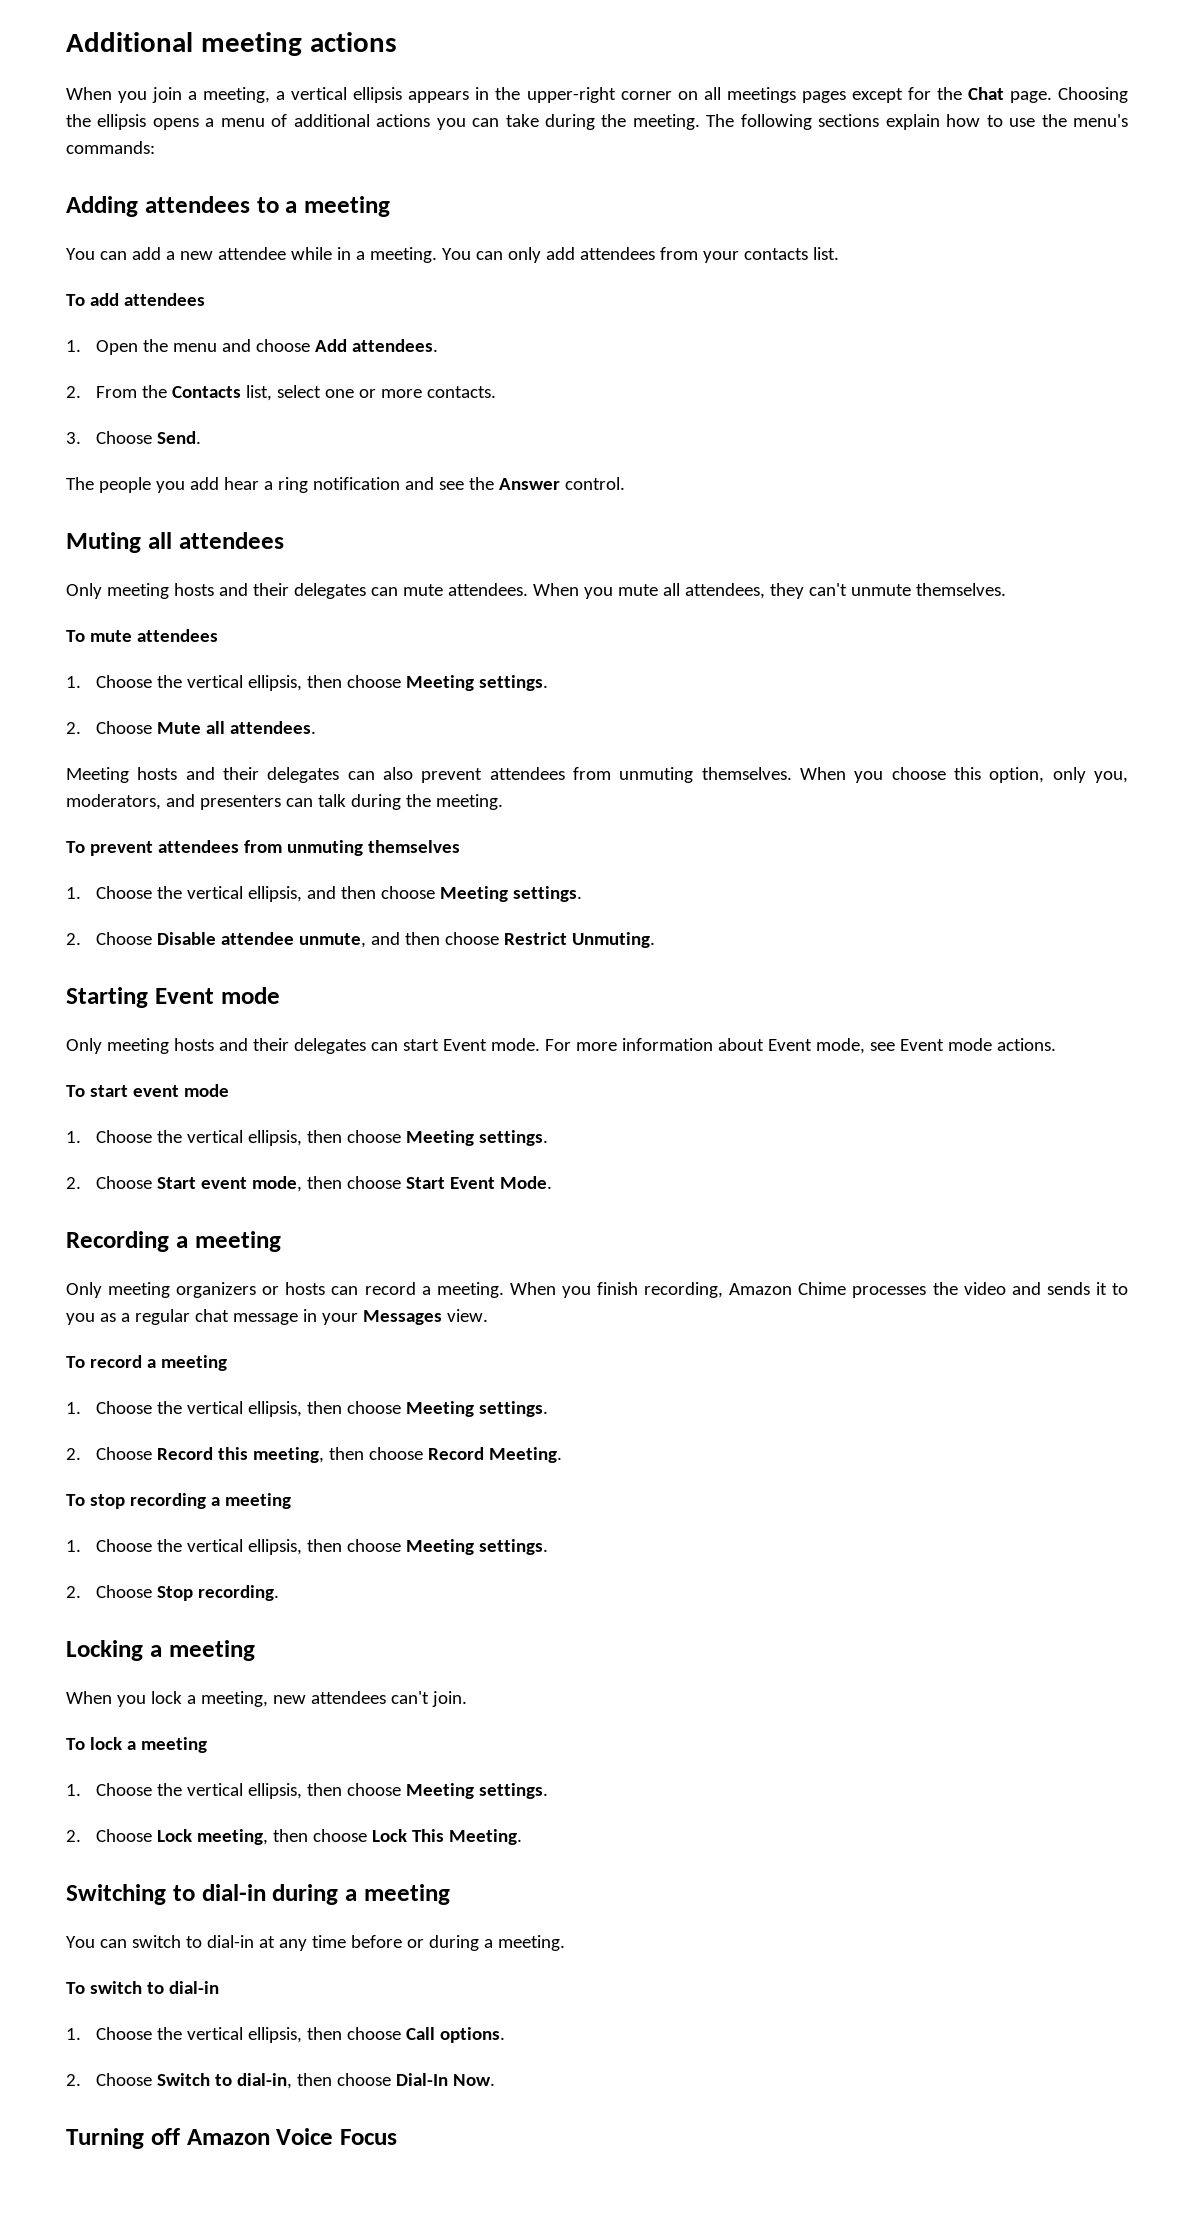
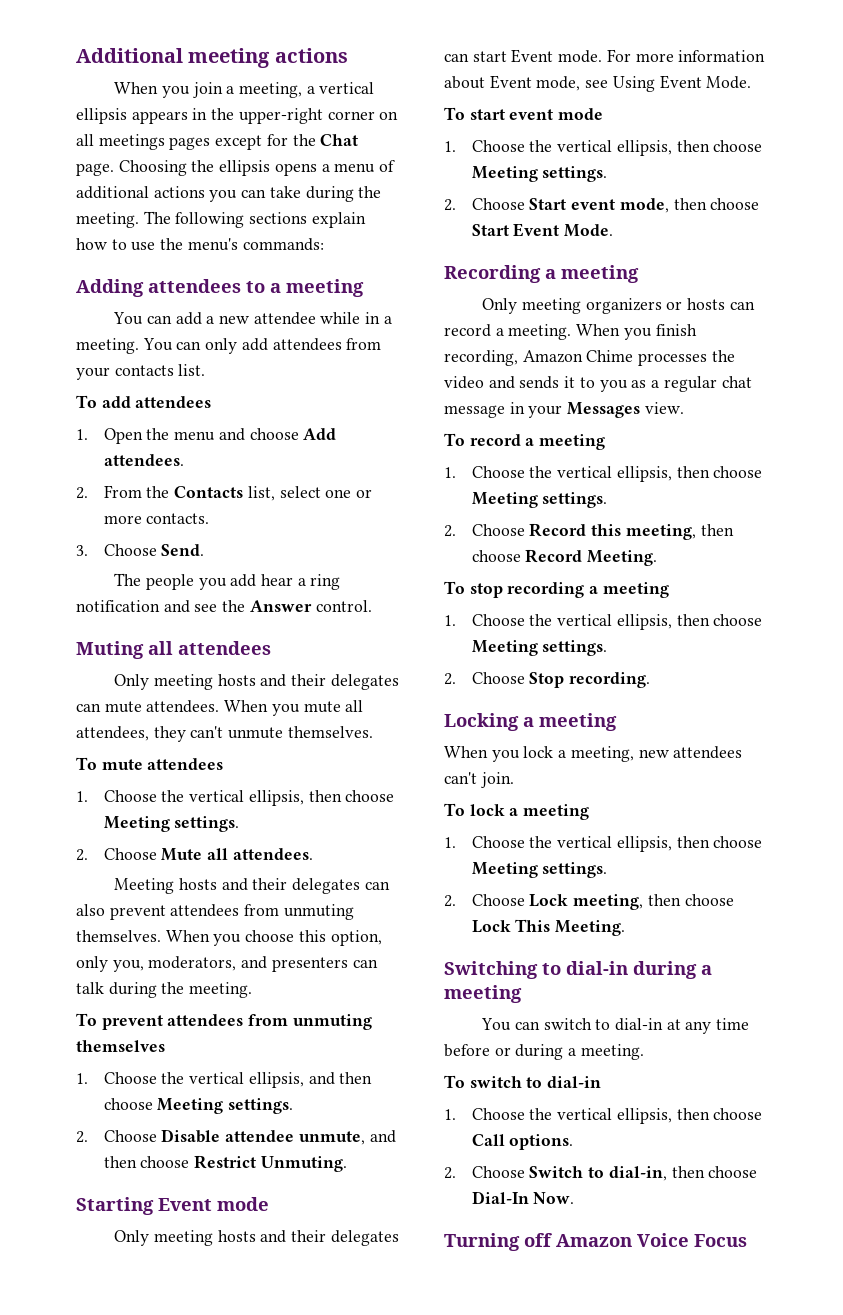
[899,1038,1056,1051] Event mode actions. -> [612,75,752,92] Using Event Mode.

